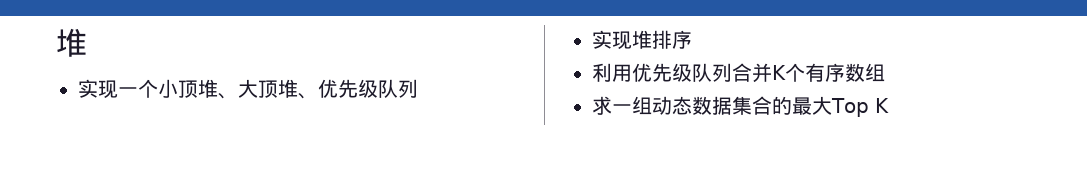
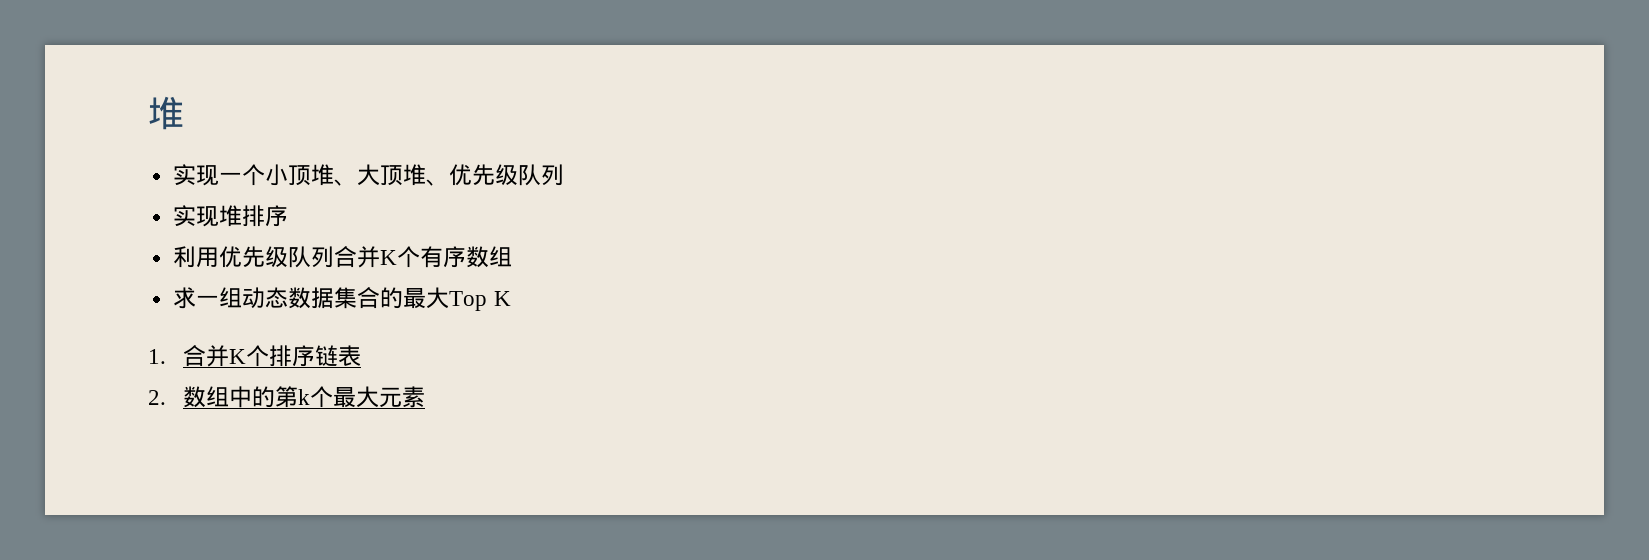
(889, 105) none -> [148,345,362,367] [148,386,426,408] // 1.合并K个排序链表 // 2.数组中的第k个最大元素

